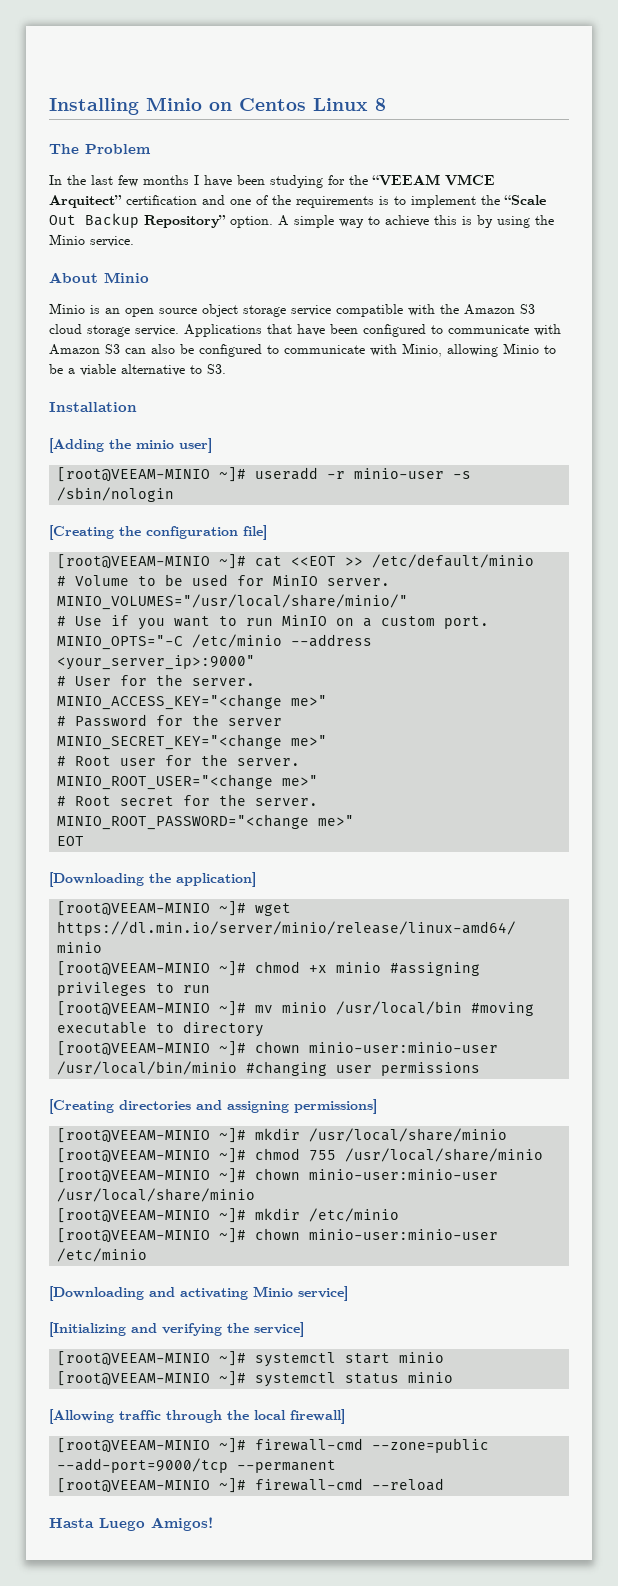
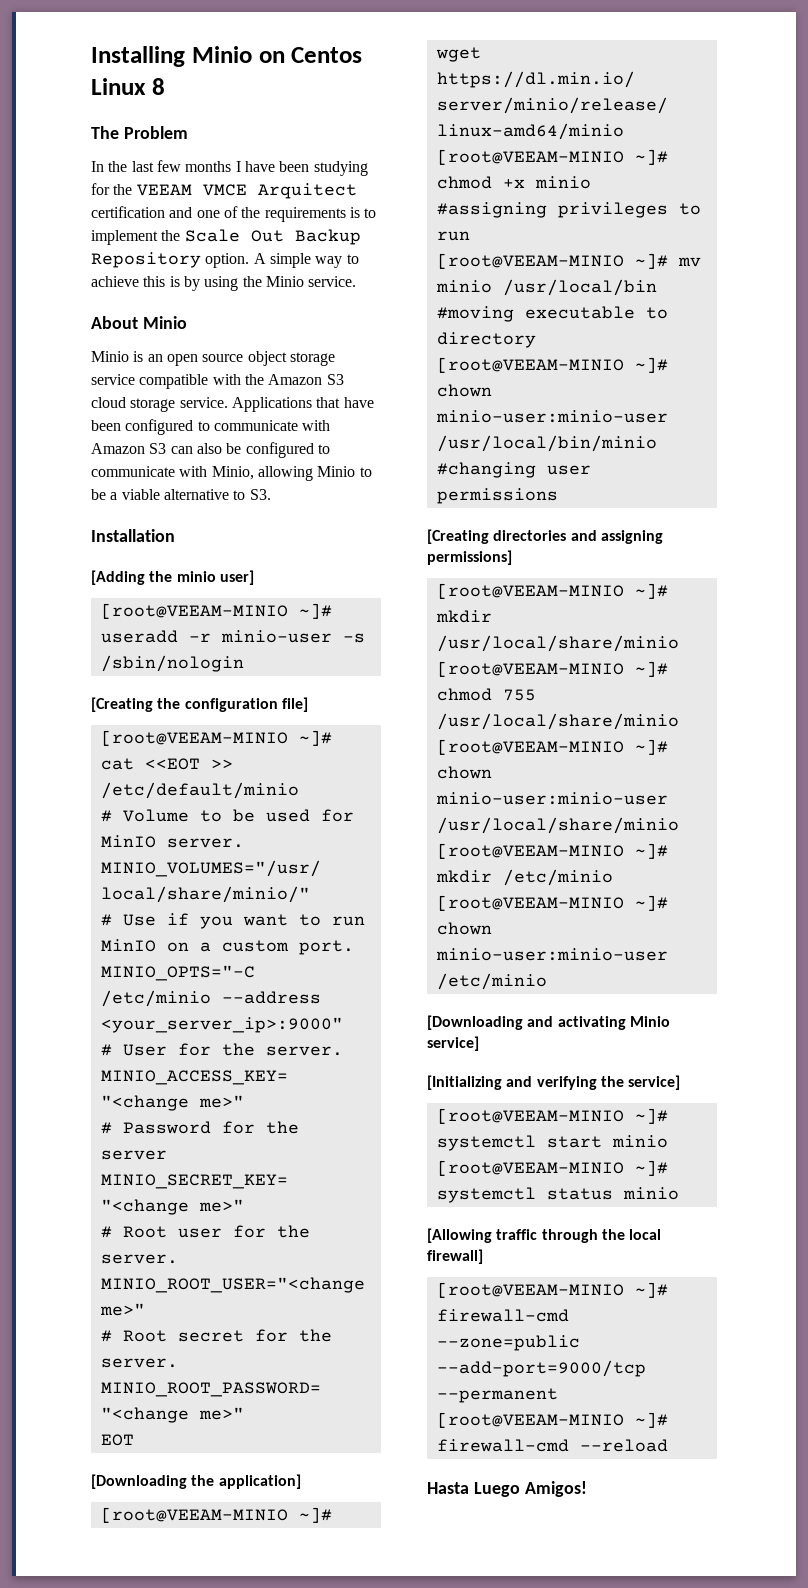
[372,174,495,186] [49,195,122,208] “VEEAM VMCE Arquitect” -> [136,183,357,199] VEEAM VMCE Arquitect
[504,195,546,205] “Scale -> [184,229,240,242] Scale
[144,215,226,228] Repository” -> [91,252,201,268] Repository

